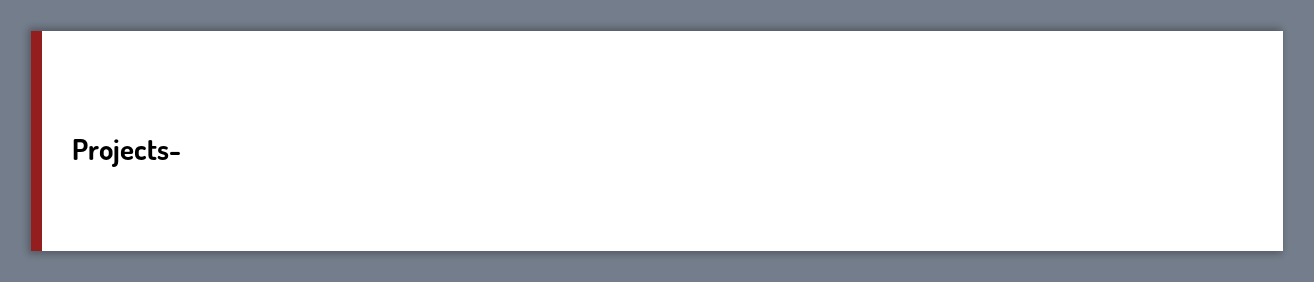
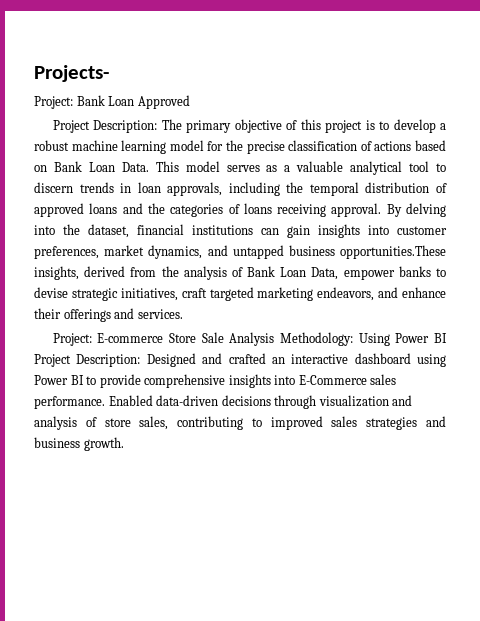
(181, 153) none -> [34,95,190,109] [52,119,446,133] [34,140,446,154] [34,161,447,175] [34,182,447,196] [34,203,447,217] [34,224,447,238] [34,245,446,259] [34,266,447,280] [34,287,446,301] [34,308,183,322] [52,332,448,346] [34,353,446,367] [34,374,397,388] [34,395,413,409] [34,416,446,430] [34,437,124,451] // Project: Bank Loan Approved // Project Description: The primary objective of this project is to develop a robust machine learning model for the precise classification of actions based on Bank Loan Data. This model serves as a valuable analytical tool to discern trends in loan approvals, including the temporal distribution of approved loans and the categories of loans receiving approval. By delving into the dataset, financial institutions can gain insights into customer preferences, market dynamics, and untapped business opportunities.These insights, derived from the analysis of Bank Loan Data, empower banks to devise strategic initiatives, craft targeted marketing endeavors, and enhance their offerings and services. // Project: E-commerce Store Sale Analysis Methodology: Using Power BI Project Description: Designed and crafted an interactive dashboard using Power BI to provide comprehensive insights into E-Commerce sales performance. Enabled data-driven decisions through visualization and analysis of store sales, contributing to improved sales strategies and business growth.

